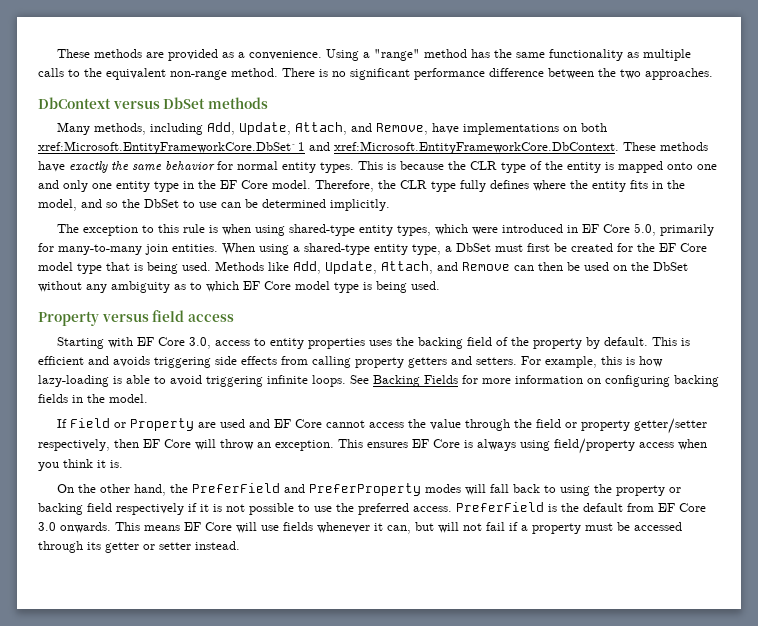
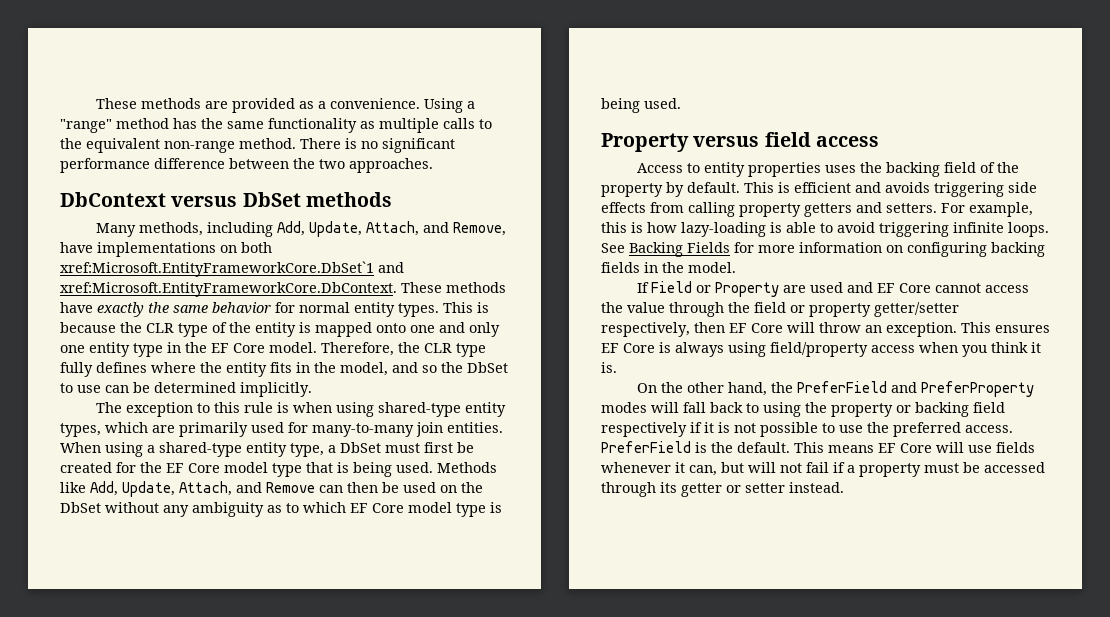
[472,223,715,236] were introduced in EF Core 5.0, primarily -> [152,422,284,437] are primarily used
[57,337,251,349] Starting with EF Core 3.0, access -> [636,163,683,173] Access
[583,503,706,512] [38,522,111,533] default from EF Core 3.0 onwards. -> [737,442,790,453] default.

